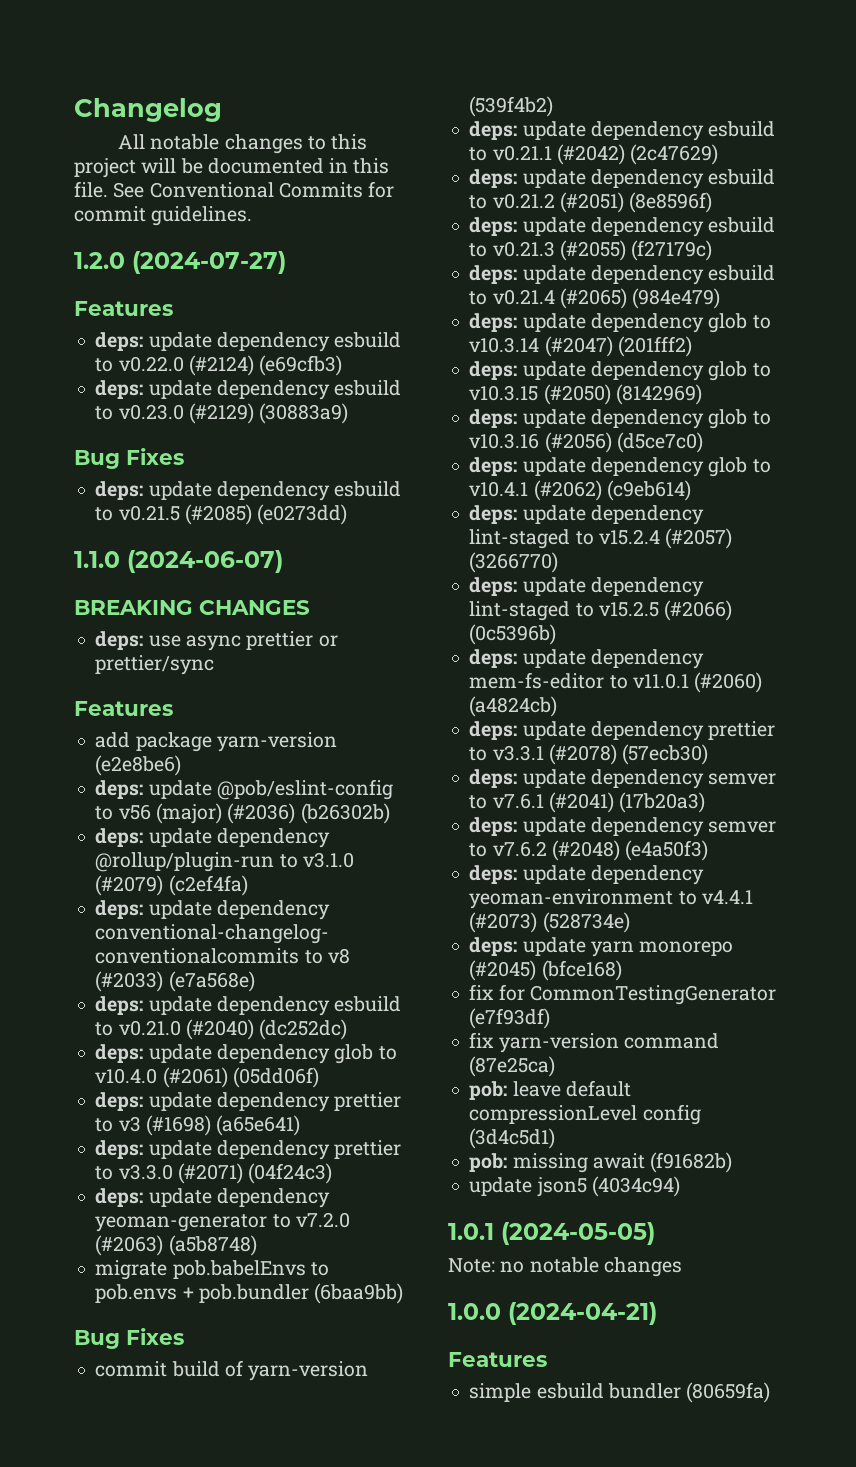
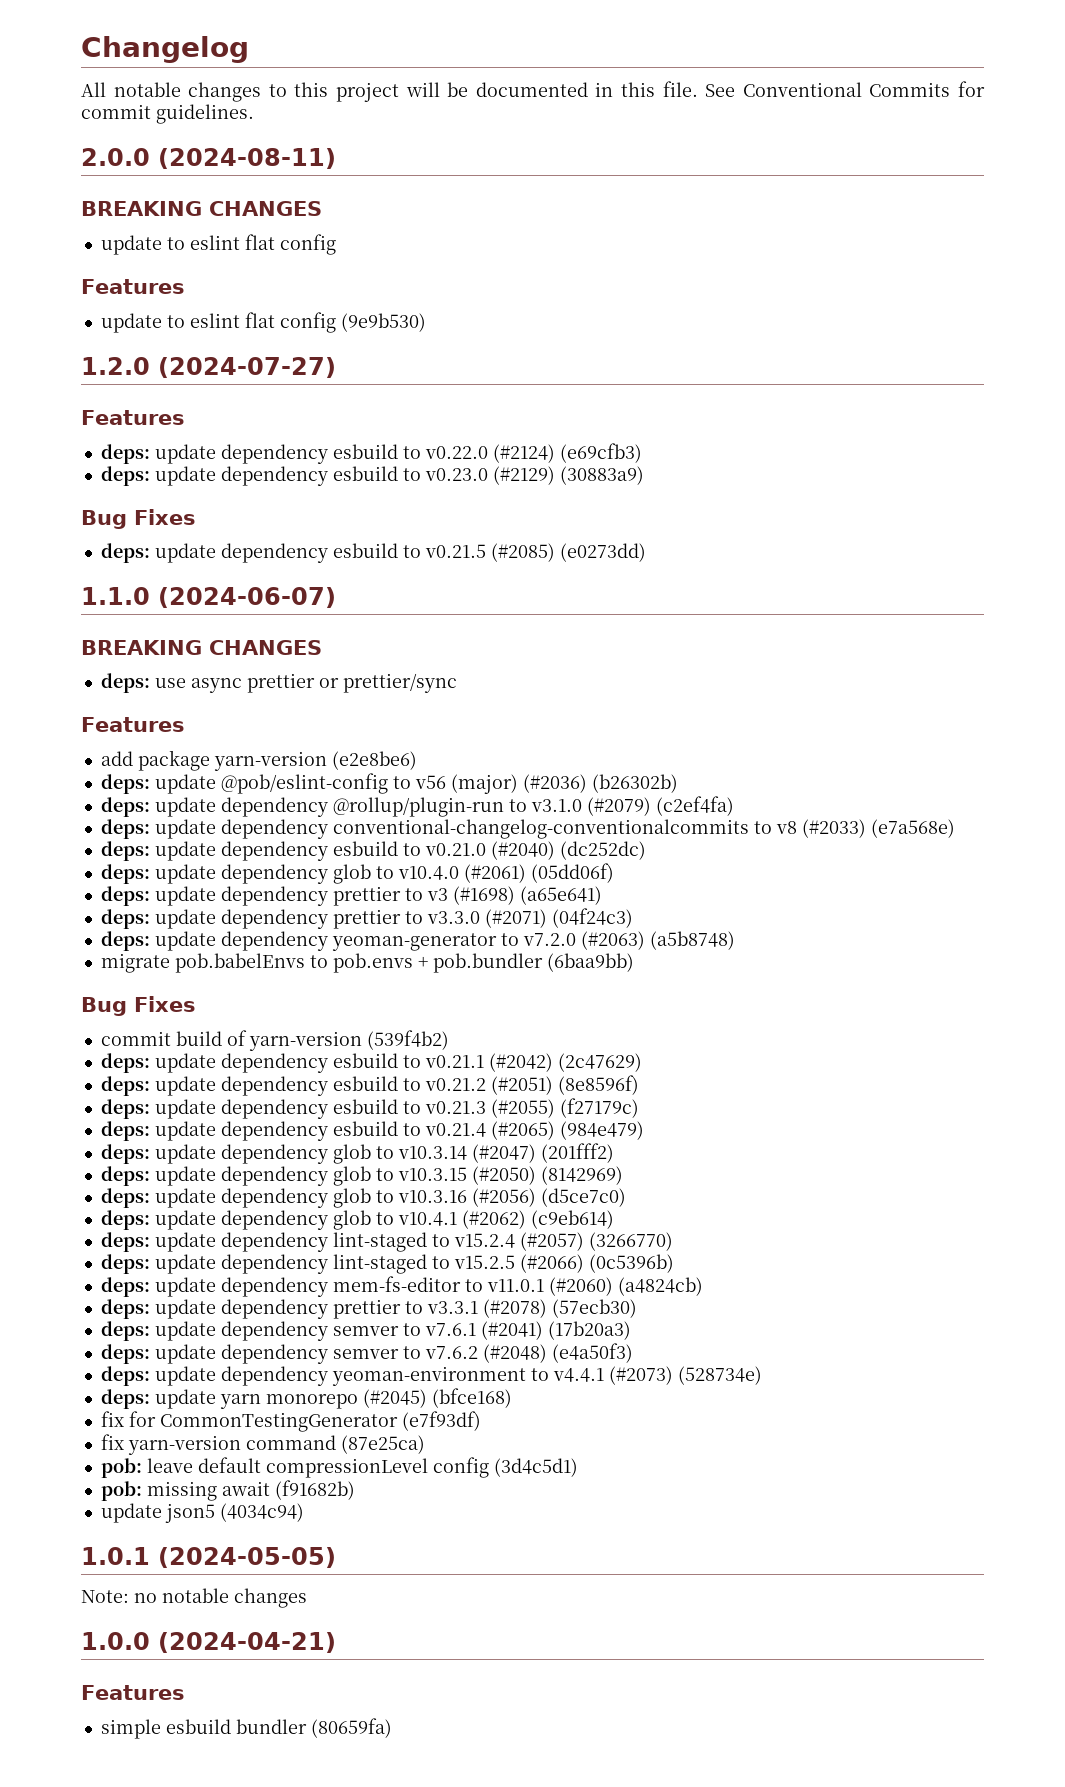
(253, 216) none -> [81,148,336,169] [81,201,322,216] [100,234,336,255] [81,279,185,294] [100,312,426,333] // 2.0.0 (2024-08-11) // BREAKING CHANGES // update to eslint flat config // Features // update to eslint flat config (9e9b530)

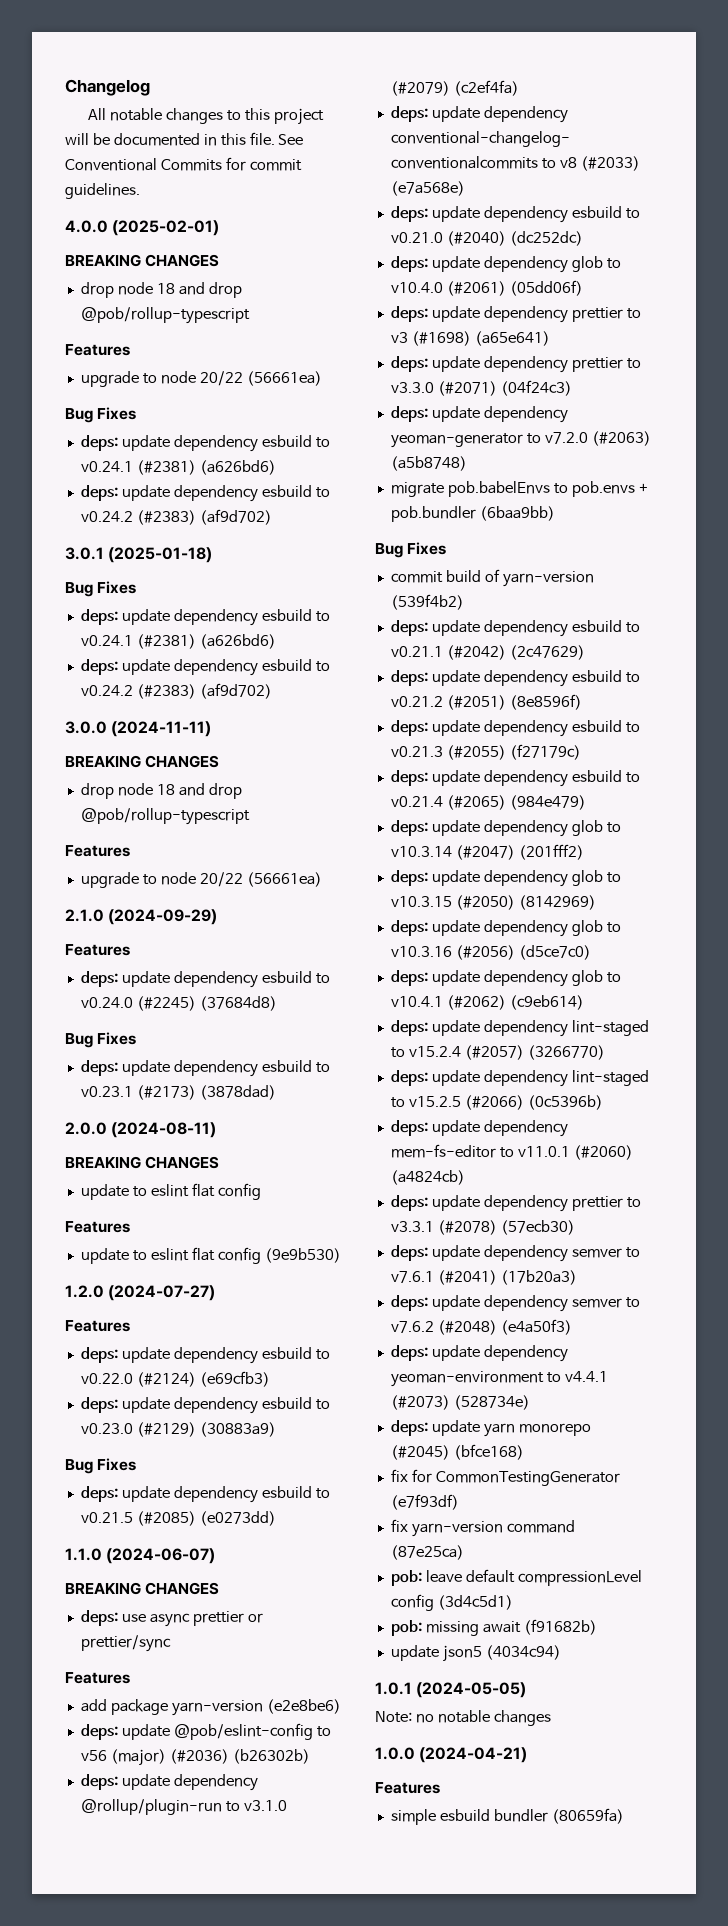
(254, 114) none -> [65,220,220,236] [65,254,220,267] [80,282,242,298] [80,307,250,324] [65,344,130,356] [80,371,322,387] [65,407,137,423] [80,435,330,452] [80,460,276,475] [80,485,330,502] [80,509,272,525] [65,547,213,563] [65,581,137,597] [80,609,330,626] [80,634,276,649] [80,659,330,676] [80,683,272,699] [65,721,212,737] [65,755,220,768] [80,783,242,799] [80,808,250,825] [65,845,130,857] [80,872,322,888] [65,909,218,925] [65,944,130,956] [80,971,330,988] [80,996,277,1011] [65,1032,137,1048] [80,1060,330,1077] [80,1085,276,1100] // 4.0.0 (2025-02-01) // BREAKING CHANGES // drop node 18 and drop @pob/rollup-typescript // Features // upgrade to node 20/22 (56661ea) // Bug Fixes // deps: update dependency esbuild to v0.24.1 (#2381) (a626bd6) // deps: update dependency esbuild to v0.24.2 (#2383) (af9d702) // 3.0.1 (2025-01-18) // Bug Fixes // deps: update dependency esbuild to v0.24.1 (#2381) (a626bd6) // deps: update dependency esbuild to v0.24.2 (#2383) (af9d702) // 3.0.0 (2024-11-11) // BREAKING CHANGES // drop node 18 and drop @pob/rollup-typescript // Features // upgrade to node 20/22 (56661ea) // 2.1.0 (2024-09-29) // Features // deps: update dependency esbuild to v0.24.0 (#2245) (37684d8) // Bug Fixes // deps: update dependency esbuild to v0.23.1 (#2173) (3878dad)

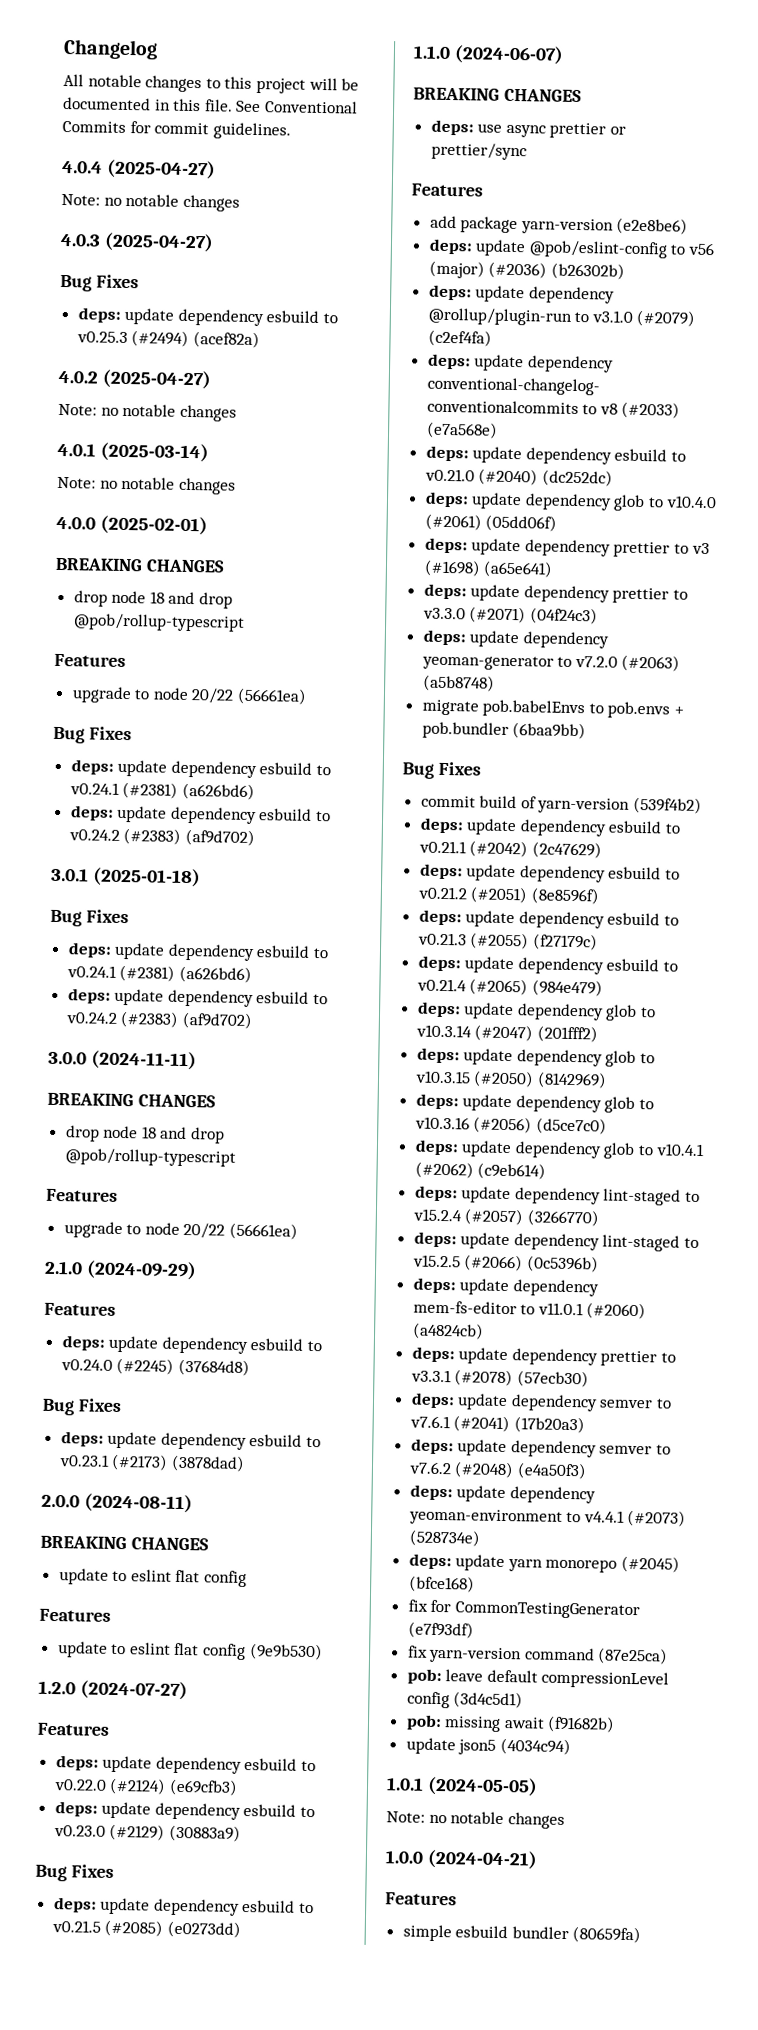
(140, 191) none -> [62,159,216,180] [61,193,240,212] [60,232,214,253] [60,274,139,292] [77,307,339,327] [76,330,260,349] [58,369,211,390] [58,403,237,422] [57,442,209,463] [57,476,236,495] // 4.0.4 (2025-04-27) // Note: no notable changes // 4.0.3 (2025-04-27) // Bug Fixes // deps: update dependency esbuild to v0.25.3 (#2494) (acef82a) // 4.0.2 (2025-04-27) // Note: no notable changes // 4.0.1 (2025-03-14) // Note: no notable changes

